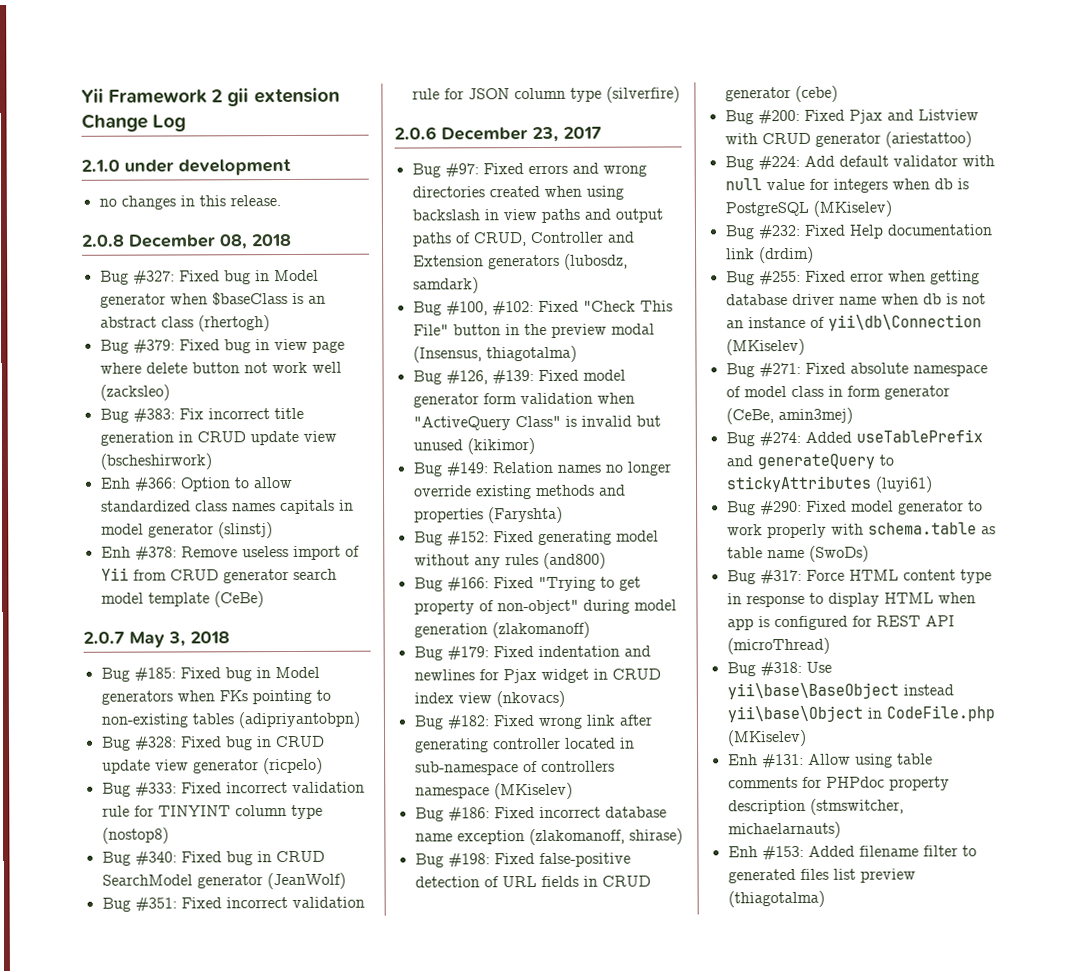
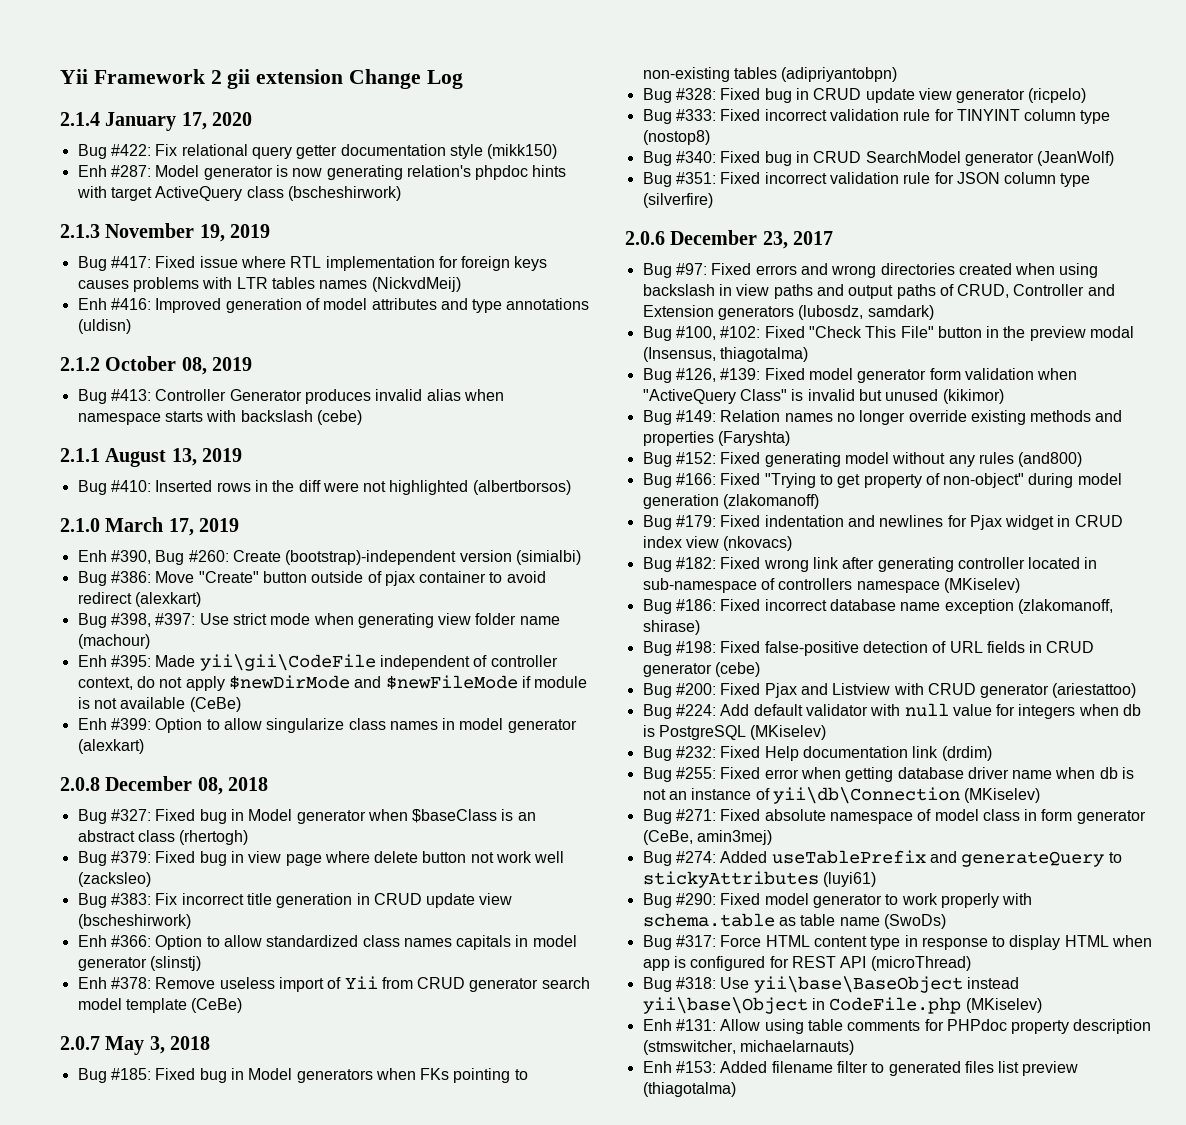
[81,158,291,176] [98,195,281,210] 2.1.0 under development // no changes in this release. -> [60,112,253,131] [77,144,558,159] [77,165,567,180] [76,186,401,201] [60,223,271,242] [77,256,548,271] [77,277,461,292] [77,298,590,313] [77,319,131,334] [60,356,253,375] [77,389,504,404] [77,410,362,425] [60,448,243,467] [77,480,571,495] [60,517,240,536] [77,550,581,565] [77,571,546,586] [77,592,201,607] [77,613,560,628] [77,634,150,649] [77,654,558,671] [77,675,588,691] [77,697,241,712] [77,718,577,733] [77,739,144,754] 2.1.4 January 17, 2020 // Bug #422: Fix relational query getter documentation style (mikk150) // Enh #287: Model generator is now generating relation's phpdoc hints with target ActiveQuery class (bscheshirwork) // 2.1.3 November 19, 2019 // Bug #417: Fixed issue where RTL implementation for foreign keys causes problems with LTR tables names (NickvdMeij) // Enh #416: Improved generation of model attributes and type annotations (uldisn) // 2.1.2 October 08, 2019 // Bug #413: Controller Generator produces invalid alias when namespace starts with backslash (cebe) // 2.1.1 August 13, 2019 // Bug #410: Inserted rows in the diff were not highlighted (albertborsos) // 2.1.0 March 17, 2019 // Enh #390, Bug #260: Create (bootstrap)-independent version (simialbi) // Bug #386: Move "Create" button outside of pjax container to avoid redirect (alexkart) // Bug #398, #397: Use strict mode when generating view folder name (machour) // Enh #395: Made yii\gii\CodeFile independent of controller context, do not apply $newDirMode and $newFileMode if module is not available (CeBe) // Enh #399: Option to allow singularize class names in model generator (alexkart)

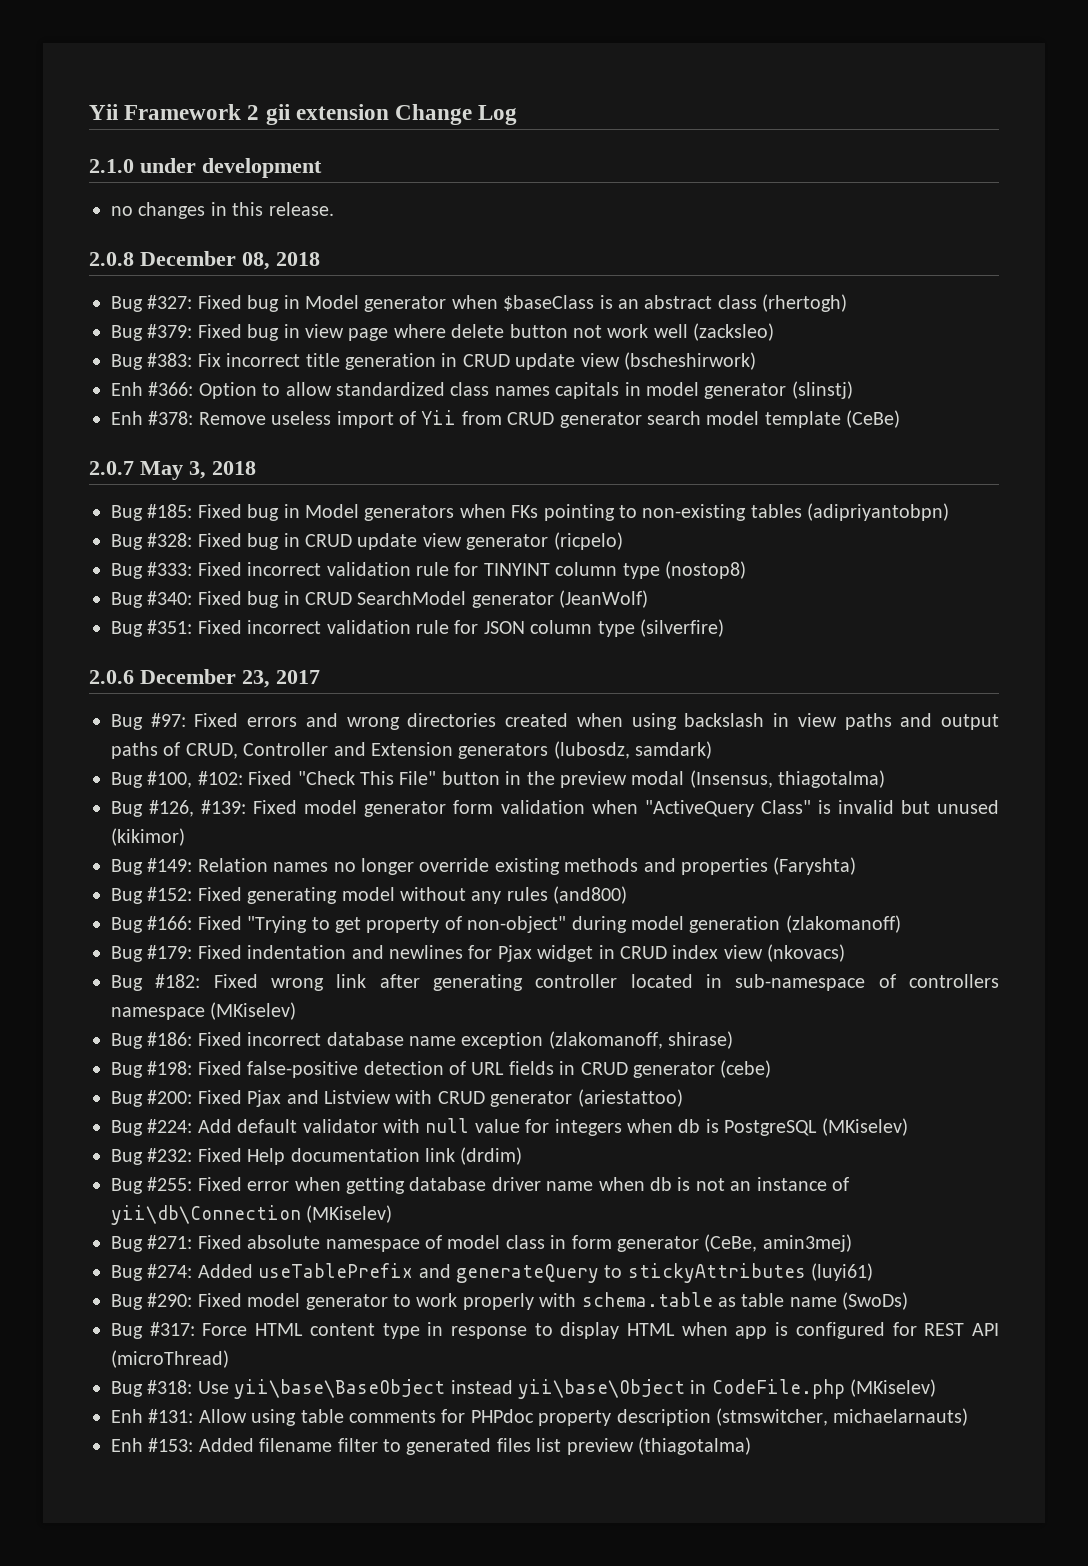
[60,112,253,131] [77,144,558,159] [77,165,567,180] [76,186,401,201] [60,223,271,242] [77,256,548,271] [77,277,461,292] [77,298,590,313] [77,319,131,334] [60,356,253,375] [77,389,504,404] [77,410,362,425] [60,448,243,467] [77,480,571,495] [60,517,240,536] [77,550,581,565] [77,571,546,586] [77,592,201,607] [77,613,560,628] [77,634,150,649] [77,654,558,671] [77,675,588,691] [77,697,241,712] [77,718,577,733] [77,739,144,754] 2.1.4 January 17, 2020 // Bug #422: Fix relational query getter documentation style (mikk150) // Enh #287: Model generator is now generating relation's phpdoc hints with target ActiveQuery class (bscheshirwork) // 2.1.3 November 19, 2019 // Bug #417: Fixed issue where RTL implementation for foreign keys causes problems with LTR tables names (NickvdMeij) // Enh #416: Improved generation of model attributes and type annotations (uldisn) // 2.1.2 October 08, 2019 // Bug #413: Controller Generator produces invalid alias when namespace starts with backslash (cebe) // 2.1.1 August 13, 2019 // Bug #410: Inserted rows in the diff were not highlighted (albertborsos) // 2.1.0 March 17, 2019 // Enh #390, Bug #260: Create (bootstrap)-independent version (simialbi) // Bug #386: Move "Create" button outside of pjax container to avoid redirect (alexkart) // Bug #398, #397: Use strict mode when generating view folder name (machour) // Enh #395: Made yii\gii\CodeFile independent of controller context, do not apply $newDirMode and $newFileMode if module is not available (CeBe) // Enh #399: Option to allow singularize class names in model generator (alexkart) -> [89,158,322,178] [111,202,334,219] 2.1.0 under development // no changes in this release.

